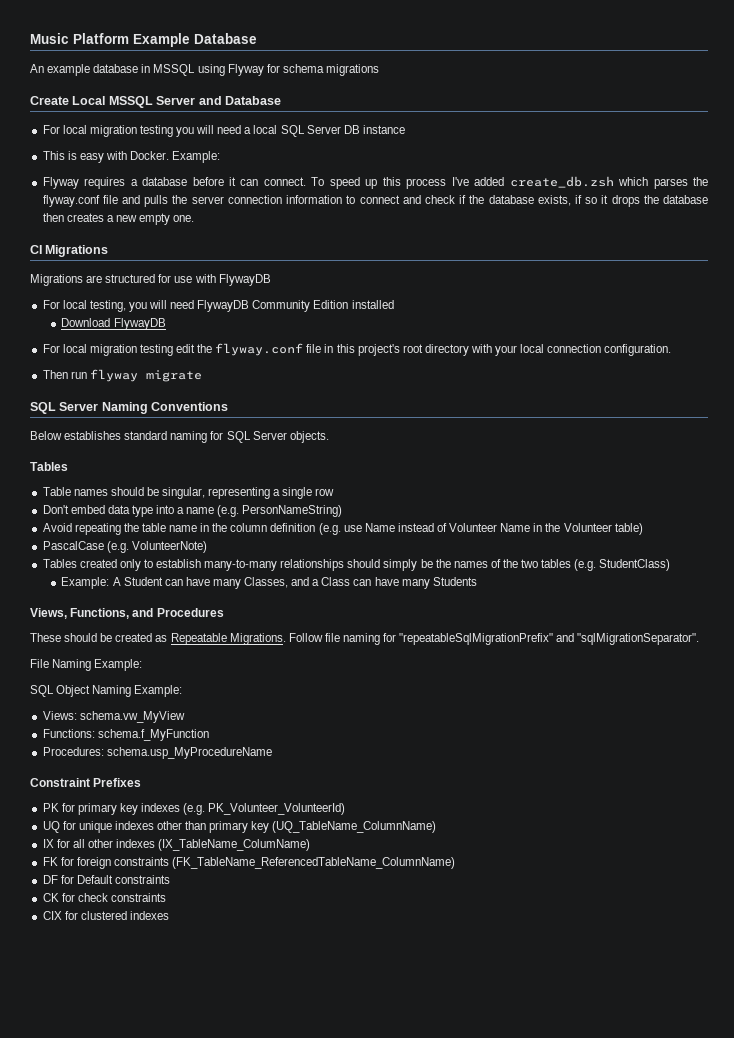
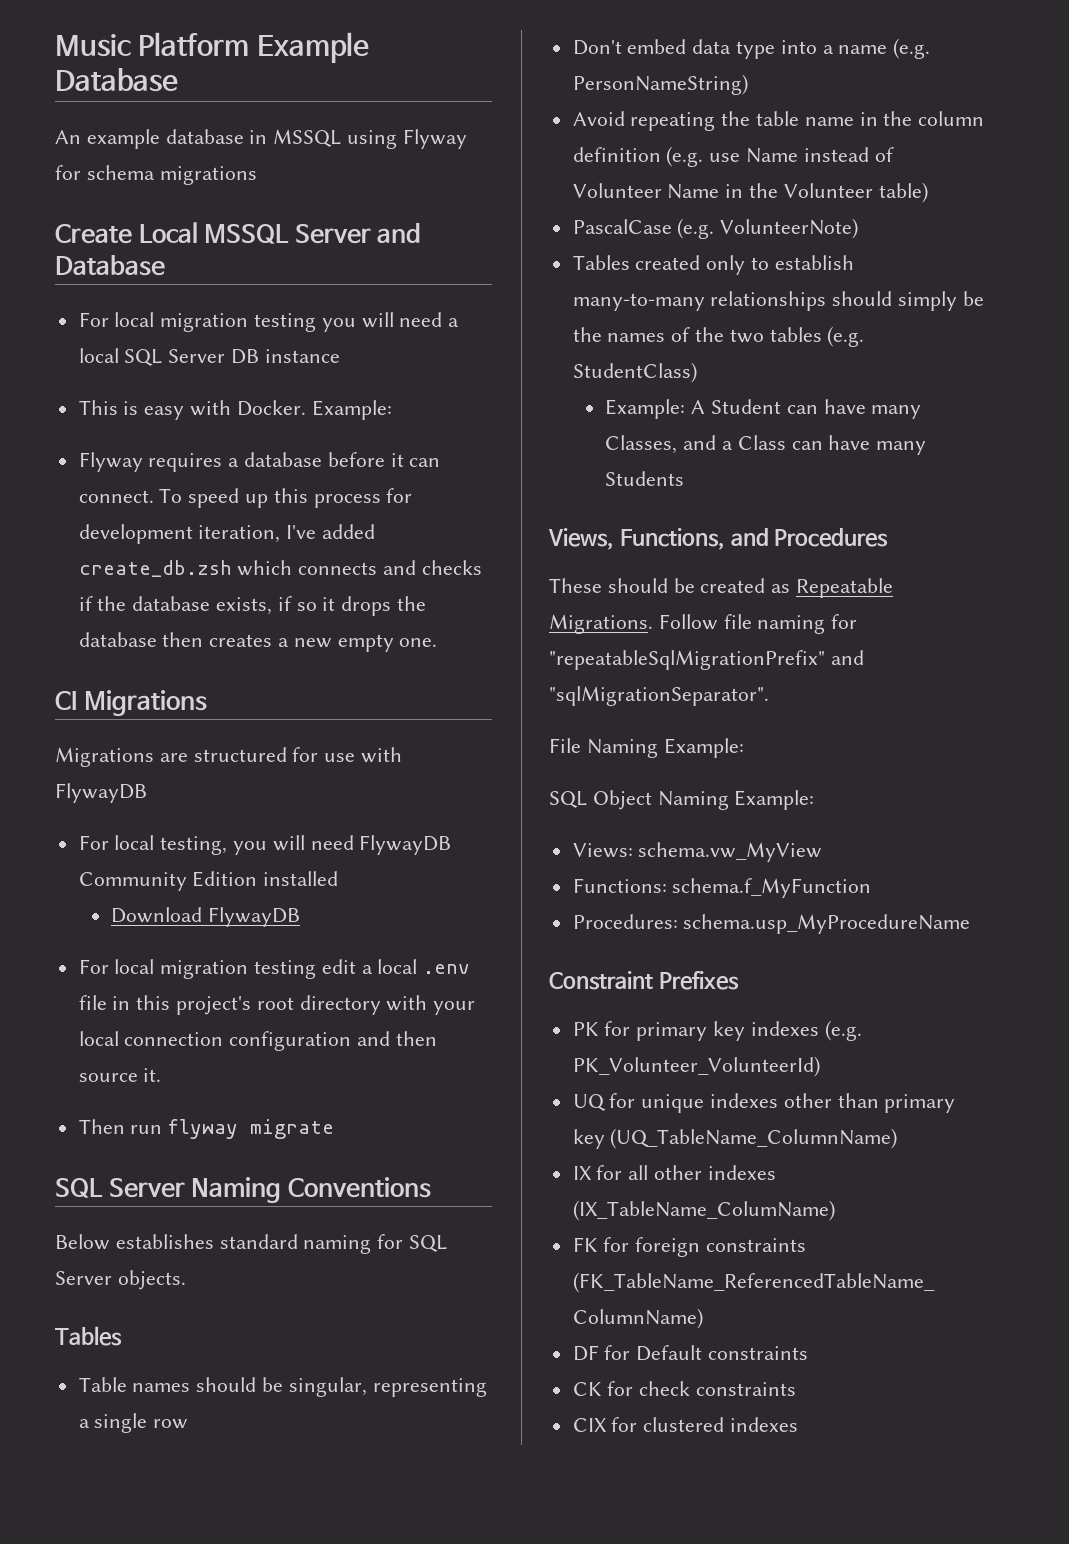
(447, 183) none -> [386,488,413,503] [78,524,281,544] for development iteration,
[653,177,708,189] [42,195,455,207] parses the flyway.conf file and pulls the server connection information to connect and check -> [298,560,482,575] connects and checks
[197,343,304,356] the flyway.conf -> [361,959,471,974] a local .env
[604,344,672,356] configuration. -> [229,1031,437,1051] [78,1068,162,1082] configuration and then source it.

